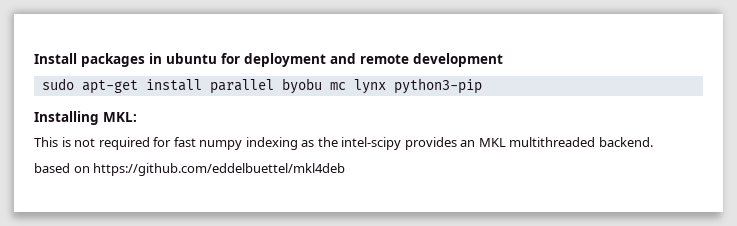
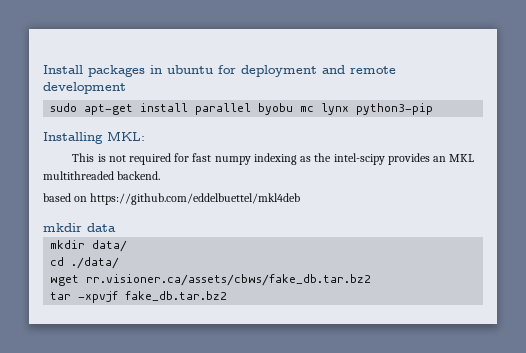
(346, 169) none -> [43,223,116,232] [50,240,128,252] [50,257,120,269] [50,274,372,286] [50,291,228,303] // mkdir data // mkdir data/ // cd ./data/ // wget rr.visioner.ca/assets/cbws/fake_db.tar.bz2 // tar -xpvjf fake_db.tar.bz2

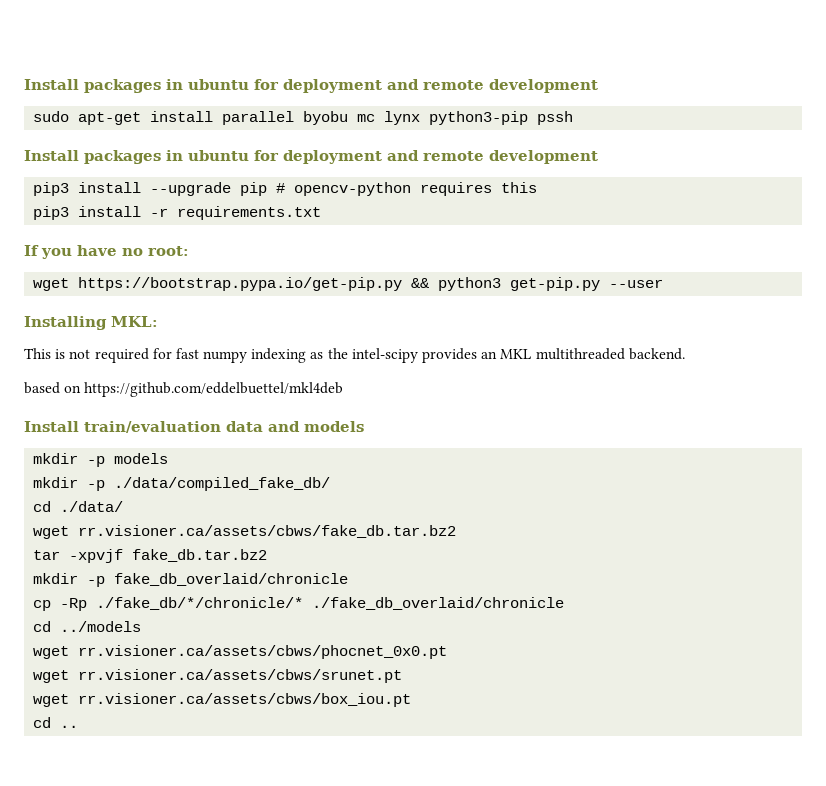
(434, 109) none -> [537,111,574,125] [24,150,598,164] [33,182,538,196] [33,206,322,220] [24,245,189,259] [33,277,664,291] pssh // Install packages in ubuntu for deployment and remote development // pip3 install --upgrade pip # opencv-python requires this // pip3 install -r requirements.txt // If you have no root: // wget https://bootstrap.pypa.io/get-pip.py && python3 get-pip.py --user
[43,223,82,232] mkdir -> [24,421,221,433] Install train/evaluation
[50,240,128,252] // mkdir data/ -> [268,421,364,432] [33,453,169,467] [33,477,331,491] and models // mkdir -p models // mkdir -p ./data/compiled_fake_db/
(228, 296) none -> [33,573,349,587] [33,597,565,611] [33,621,142,632] [33,645,448,659] [33,669,403,683] [33,693,412,707] [33,717,79,728] // mkdir -p fake_db_overlaid/chronicle // cp -Rp ./fake_db/*/chronicle/* ./fake_db_overlaid/chronicle // cd ../models // wget rr.visioner.ca/assets/cbws/phocnet_0x0.pt // wget rr.visioner.ca/assets/cbws/srunet.pt // wget rr.visioner.ca/assets/cbws/box_iou.pt // cd ..

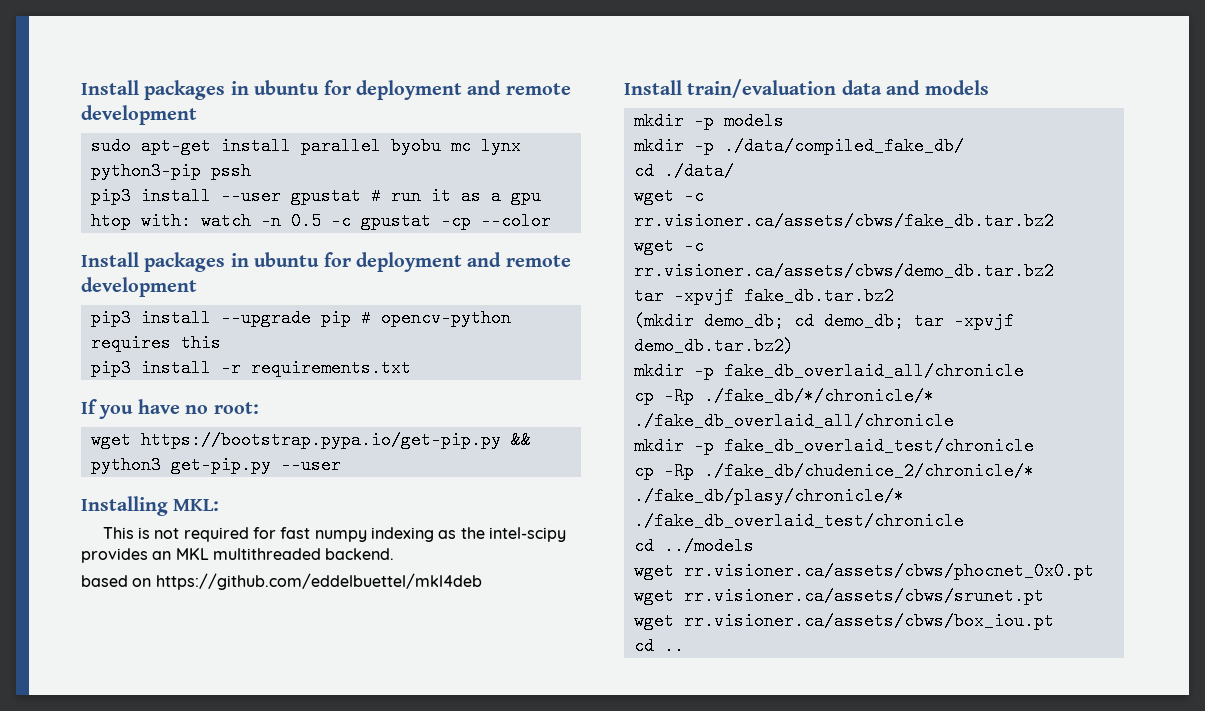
(574, 118) none -> [90,187,541,205] [90,212,551,230] // pip3 install --user gpustat # run it as a gpu htop with: watch -n 0.5 -c gpustat -cp --color
(70, 532) none -> [683,187,704,205] -c
(457, 531) none -> [633,237,704,255] [633,262,1054,280] // wget -c rr.visioner.ca/assets/cbws/demo_db.tar.bz2
[33,573,349,587] // mkdir -p fake_db_overlaid/chronicle -> [633,312,1014,330] [633,337,794,355] [633,362,1024,380] // (mkdir demo_db; cd demo_db; tar -xpvjf demo_db.tar.bz2) // mkdir -p fake_db_overlaid_all/chronicle
[312,597,565,610] ./fake_db_overlaid/chronicle -> [633,412,954,430] [633,437,1034,455] [633,462,1034,480] [633,487,904,505] [633,512,964,530] ./fake_db_overlaid_all/chronicle // mkdir -p fake_db_overlaid_test/chronicle // cp -Rp ./fake_db/chudenice_2/chronicle/* ./fake_db/plasy/chronicle/* ./fake_db_overlaid_test/chronicle

